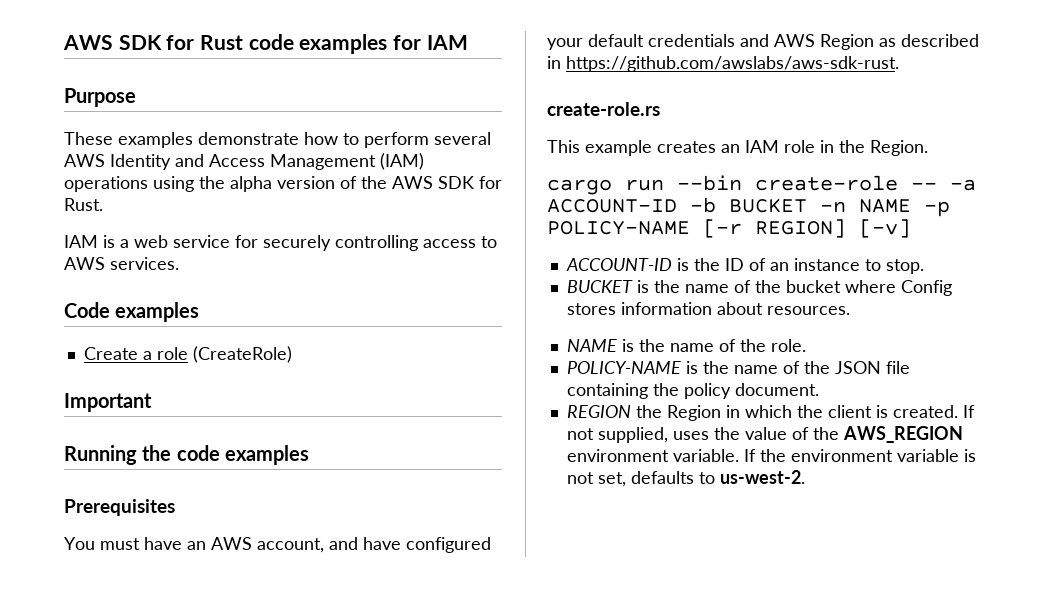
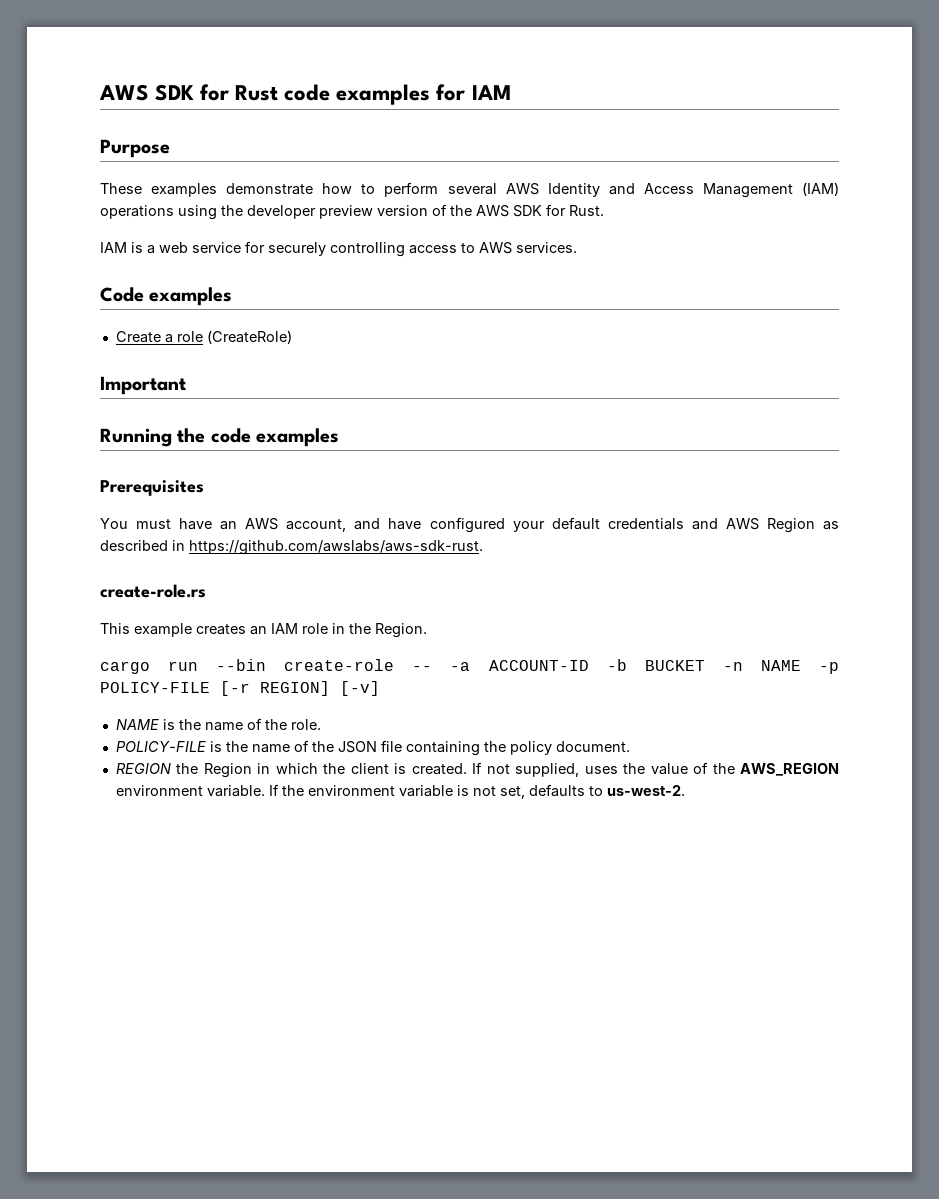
[230,176,272,192] alpha -> [247,205,373,219] developer preview
[547,221,690,235] POLICY-NAME -> [100,682,210,693] POLICY-FILE
[565,258,924,274] [566,280,952,296] [566,302,850,315] // ACCOUNT-ID is the ID of an instance to stop. // BUCKET is the name of the bucket where Config stores information about resources. -> (380, 688) none
[566,361,681,374] POLICY-NAME -> [115,741,206,752] POLICY-FILE

